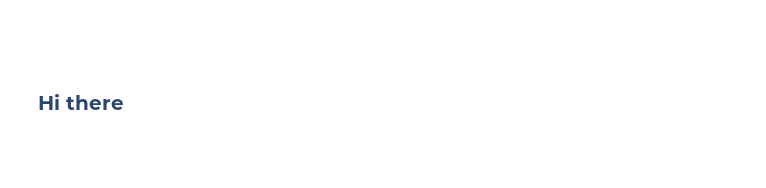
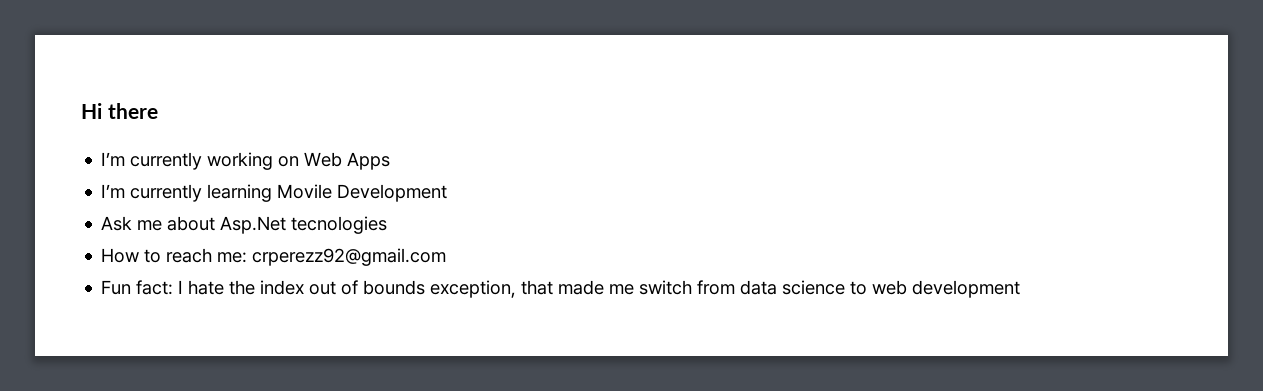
(124, 102) none -> [101,152,391,170] [101,184,448,202] [101,216,388,234] [101,248,447,266] [101,280,1021,298] // I’m currently working on Web Apps // I’m currently learning Movile Development // Ask me about Asp.Net tecnologies // How to reach me: crperezz92@gmail.com // Fun fact: I hate the index out of bounds exception, that made me switch from data science to web development

